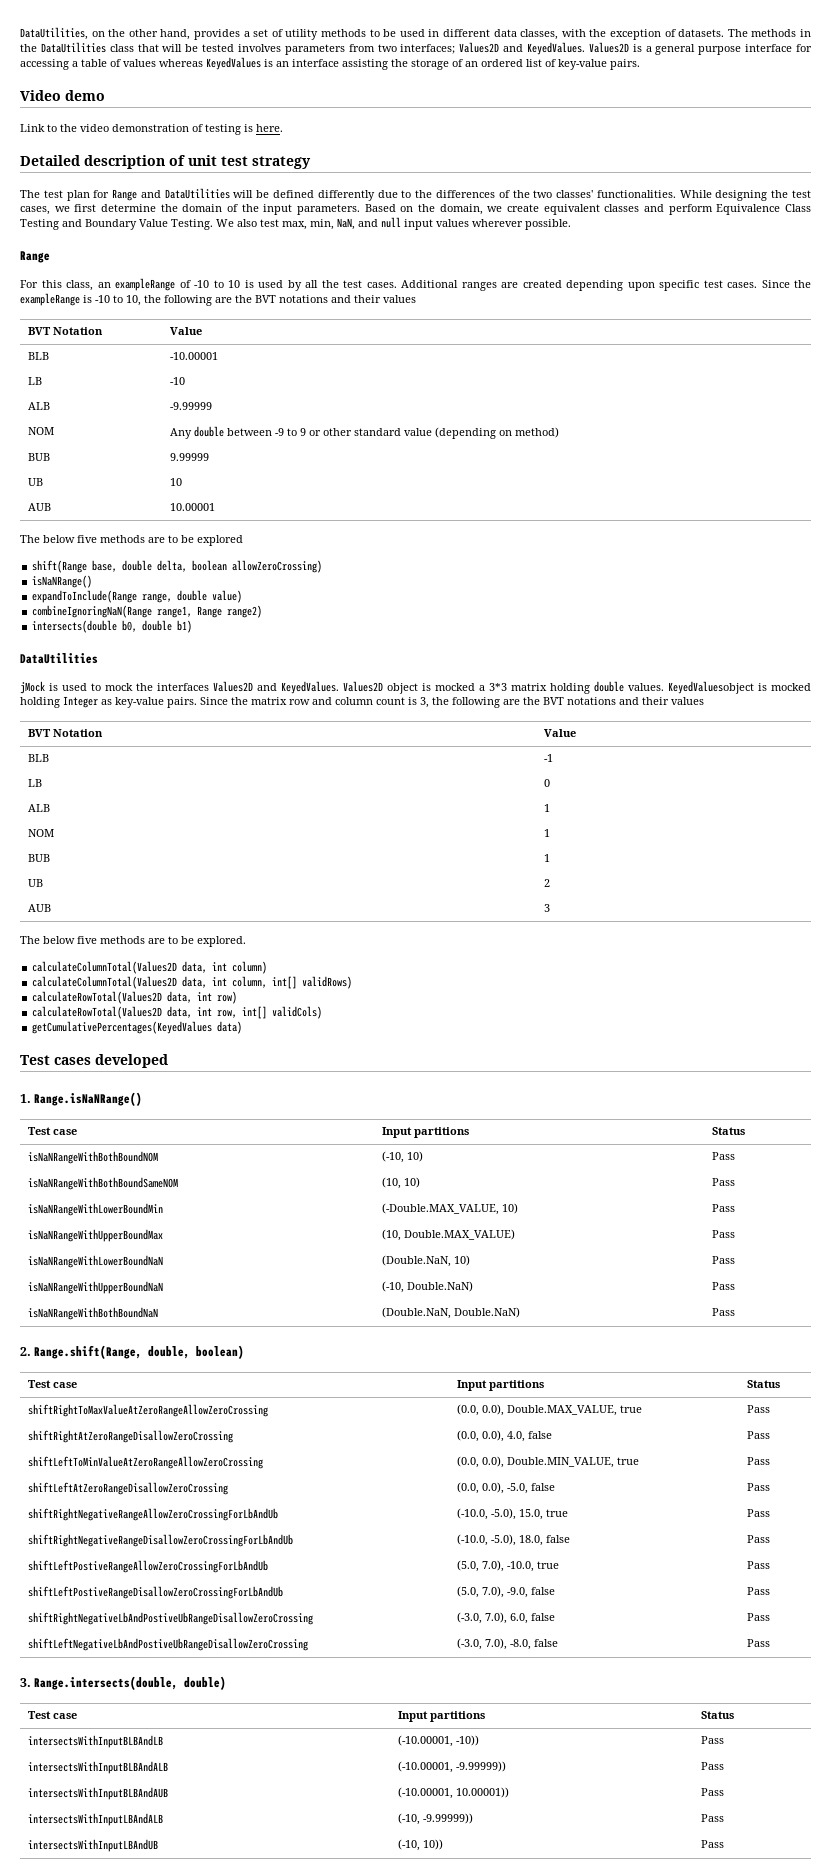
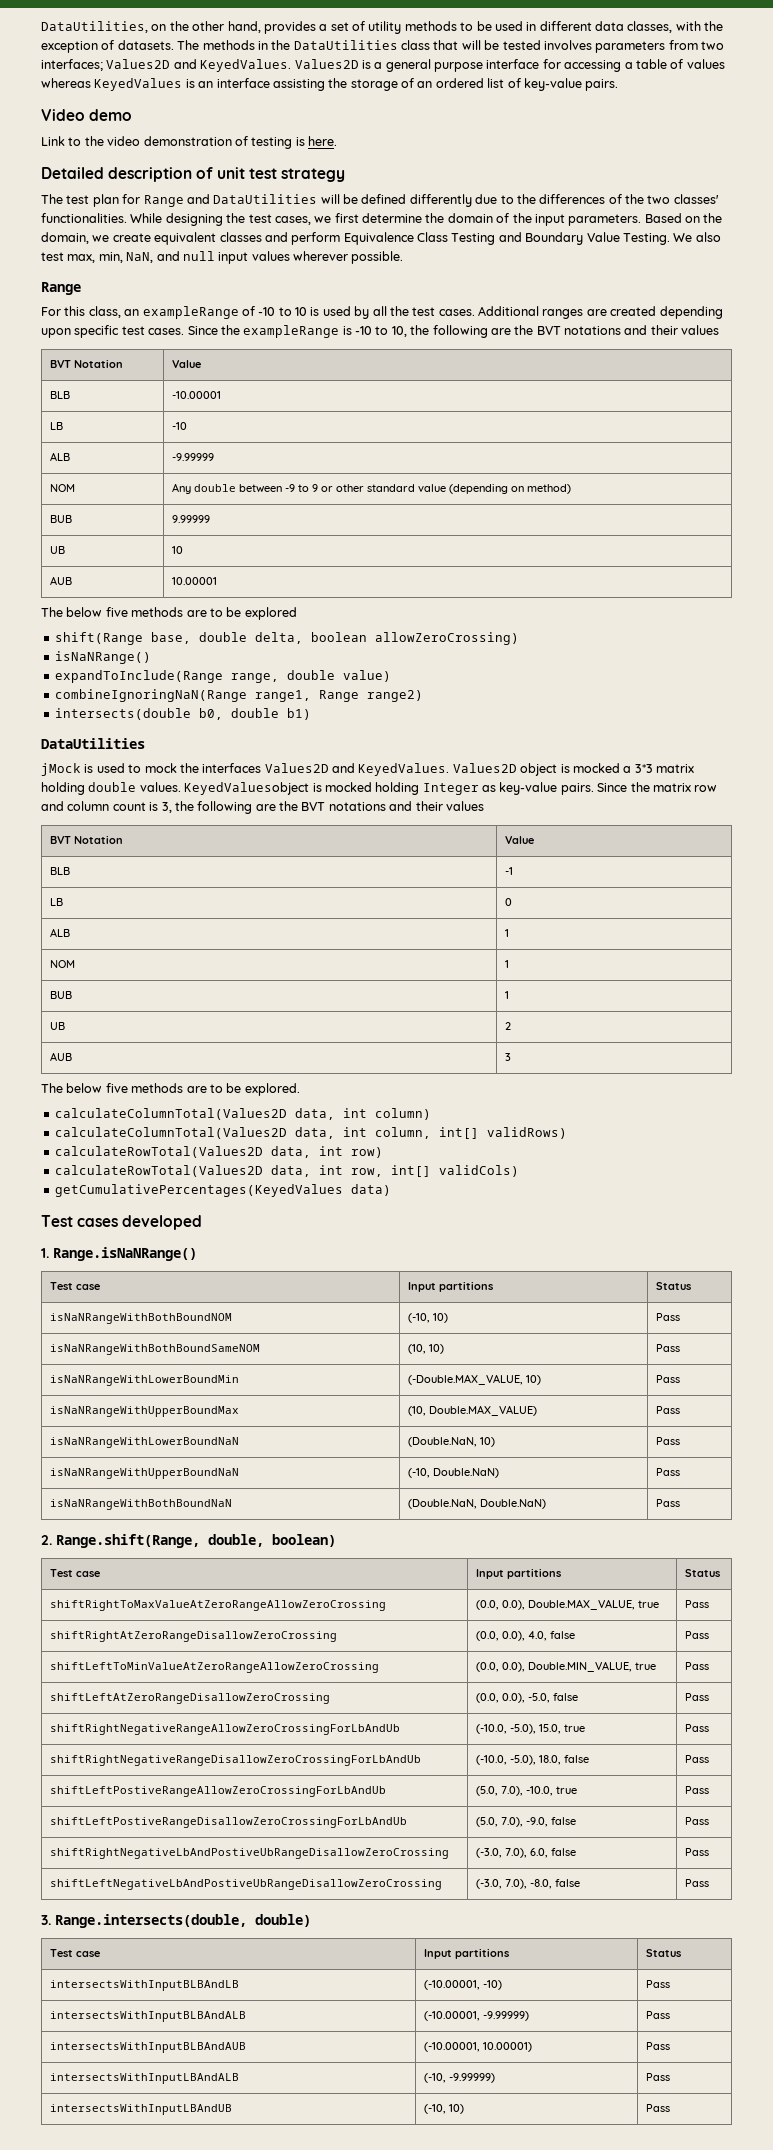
[455,1735,479,1746] -10)) -> [482,1980,502,1990] -10)
[455,1761,506,1772] -9.99999)) -> [482,2011,529,2021] -9.99999)
[455,1787,509,1798] 10.00001)) -> [482,2042,532,2052] 10.00001)
[422,1813,473,1824] -9.99999)) -> [448,2073,495,2083] -9.99999)
[422,1839,443,1850] 10)) -> [448,2104,464,2114] 10)

